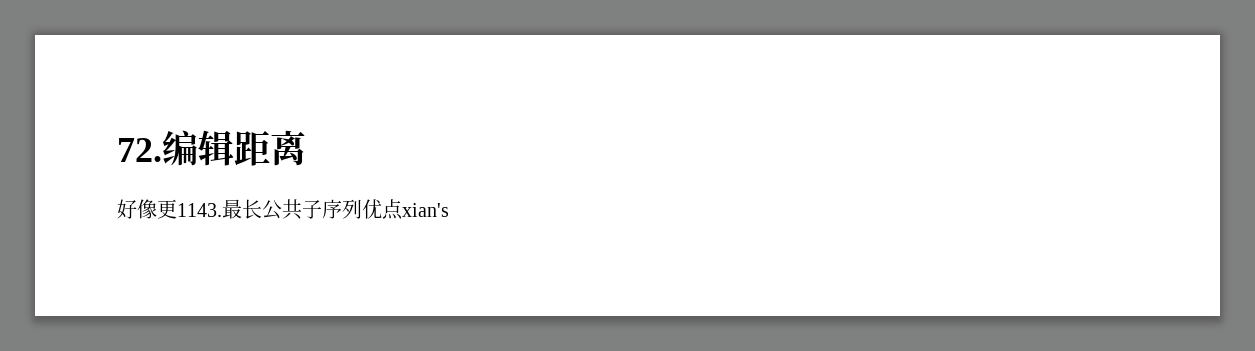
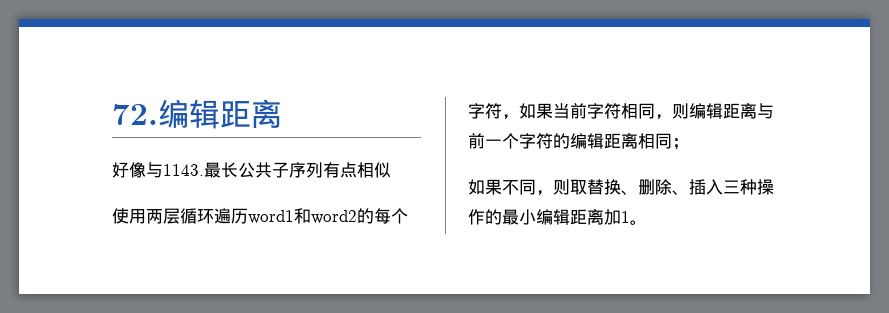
[157,199,177,219] 更 -> [146,162,163,178] 与
[362,199,449,220] 优点xian's -> [323,162,391,178] [112,208,408,224] [468,103,774,120] [468,133,689,150] [468,179,774,196] [468,209,647,225] 有点相似 // 使用两层循环遍历word1和word2的每个字符，如果当前字符相同，则编辑距离与前一个字符的编辑距离相同； // 如果不同，则取替换、删除、插入三种操作的最小编辑距离加1。

